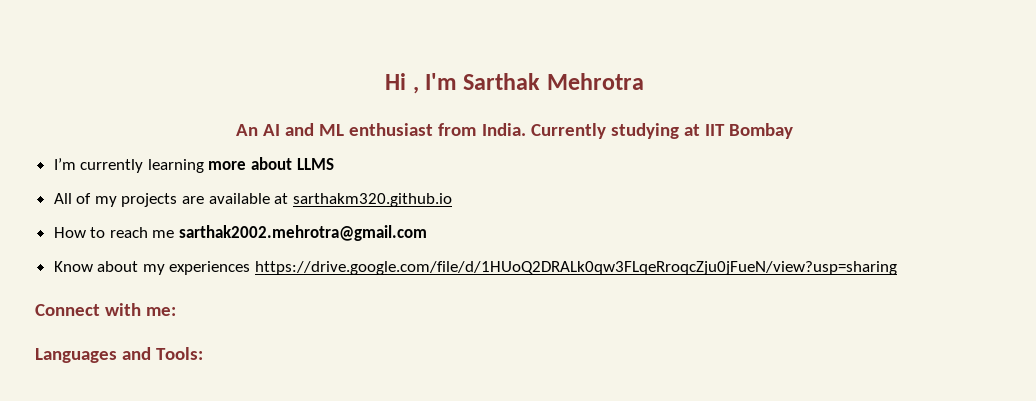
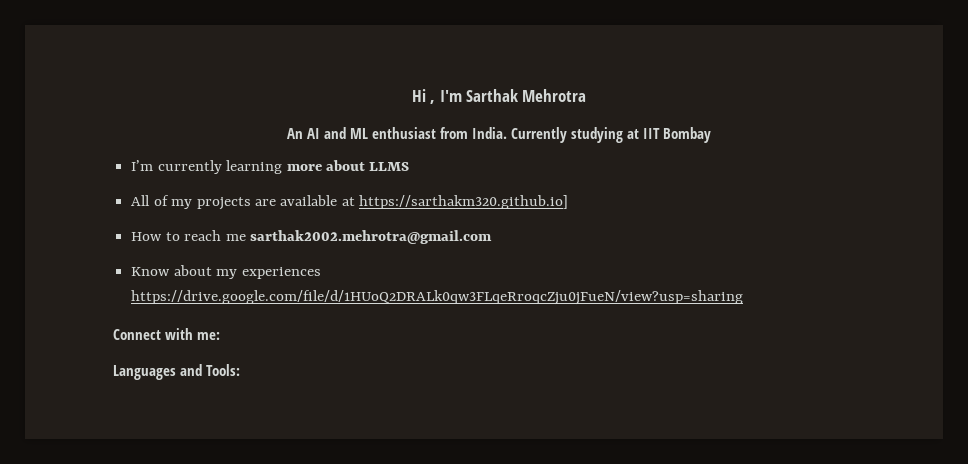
[292,193,452,207] sarthakm320.github.io -> [359,195,569,209] https://sarthakm320.github.io]

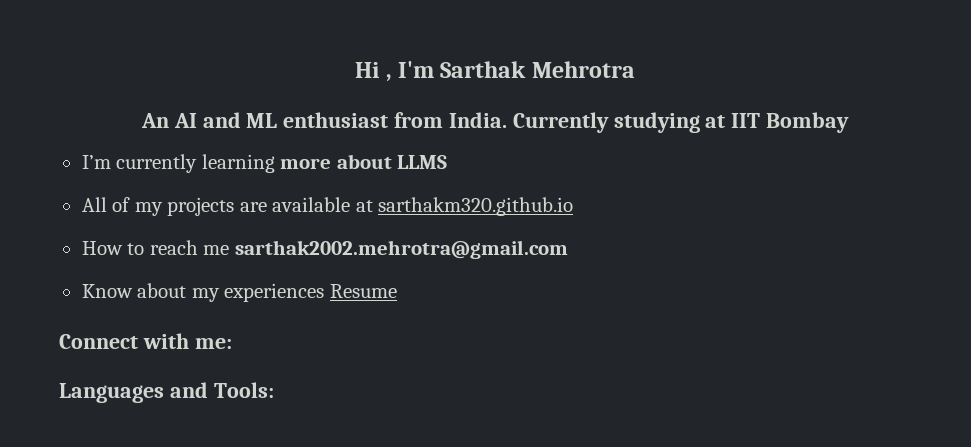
[359,195,569,209] https://sarthakm320.github.io] -> [378,197,574,216] sarthakm320.github.io
[131,290,744,305] https://drive.google.com/file/d/1HUoQ2DRALk0qw3FLqeRroqcZju0jFueN/view?usp=sharing -> [329,284,397,298] Resume

